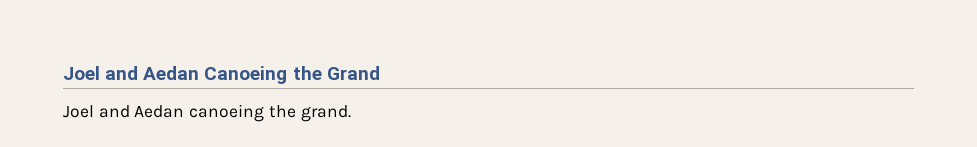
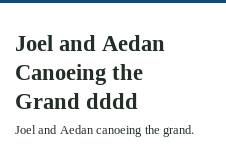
(380, 73) none -> [86,93,139,109] dddd

